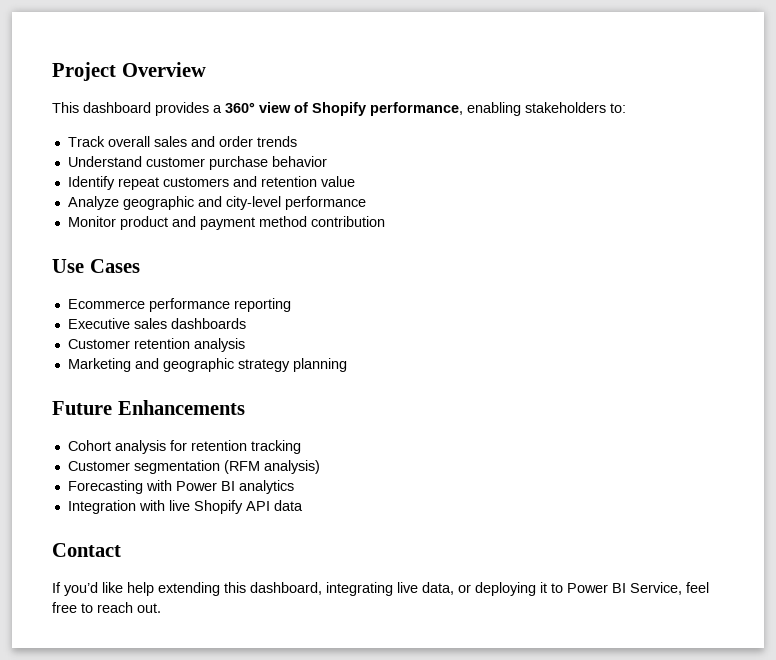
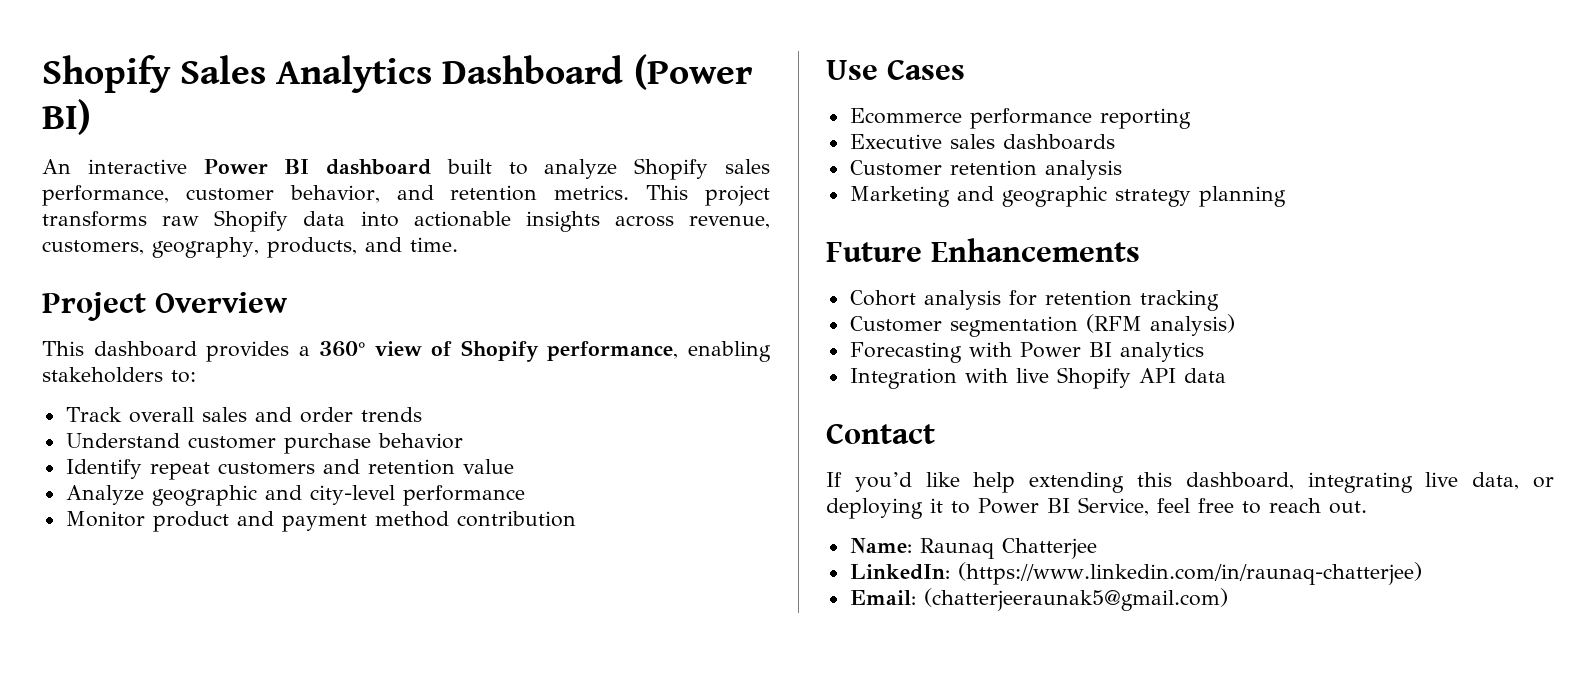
(52, 71) none -> [42,54,752,93] [42,99,91,135] [42,158,771,180] [42,185,770,206] [42,210,770,232] [42,237,458,258] Shopify Sales Analytics Dashboard (Power BI) // An interactive Power BI dashboard built to analyze Shopify sales performance, customer behavior, and retention metrics. This project transforms raw Shopify data into actionable insights across revenue, customers, geography, products, and time. //
(161, 608) none -> [849,538,1097,559] [849,562,1422,585] [849,588,1228,611] // Name: Raunaq Chatterjee // LinkedIn: (https://www.linkedin.com/in/raunaq-chatterjee) // Email: (chatterjeeraunak5@gmail.com)

